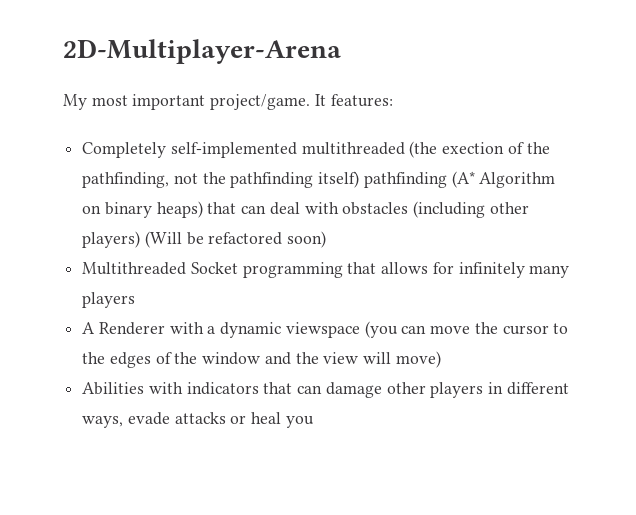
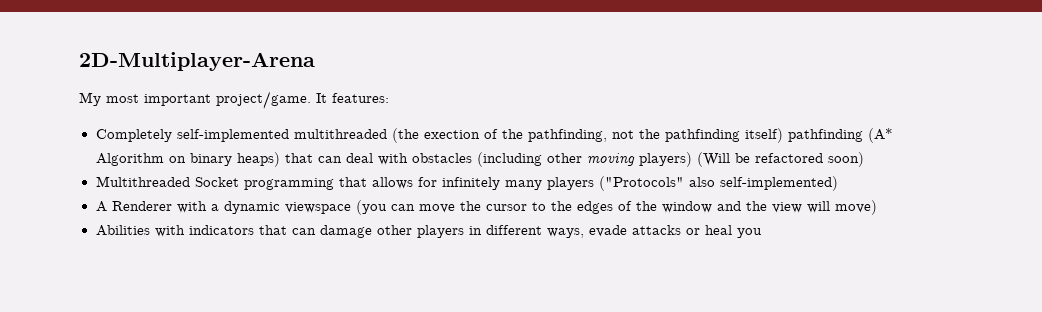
(529, 208) none -> [586,153,635,166] moving
(136, 300) none -> [598,176,838,191] ("Protocols" also self-implemented)

